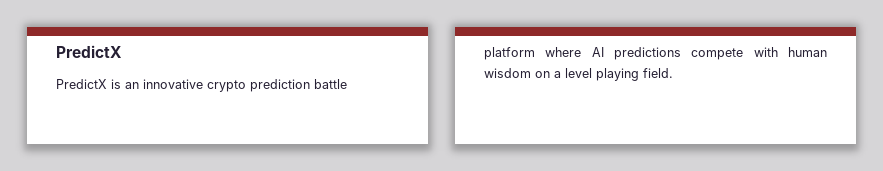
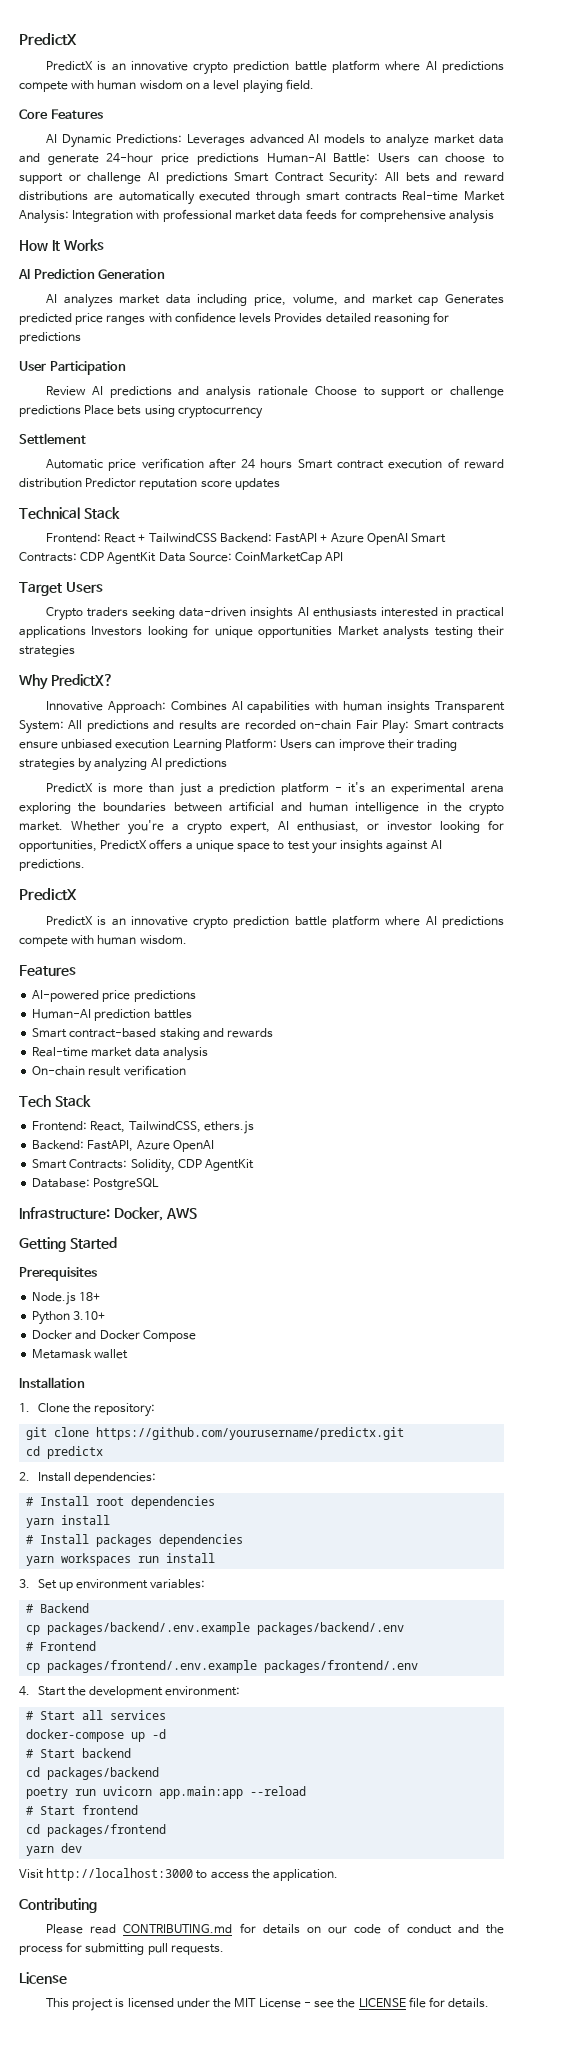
(673, 73) none -> [19,109,103,119] [45,134,504,148] [19,153,504,165] [19,172,504,186] [19,191,505,205] [19,209,495,224] [19,239,104,251] [18,269,166,279] [45,294,504,308] [19,312,450,325] [19,332,81,344] [19,361,126,375] [45,386,504,400] [19,405,263,419] [19,433,86,444] [45,458,504,471] [19,478,280,490] [19,507,120,519] [45,533,447,545] [19,552,344,564] [19,582,103,596] [45,607,504,621] [19,625,504,640] [19,645,75,657] [19,674,113,690] [45,701,505,713] [19,720,504,734] [19,738,458,751] [19,758,227,772] [45,782,505,796] [19,801,504,816] [19,820,504,835] [19,839,442,854] [19,859,85,871] [19,888,77,901] [45,915,504,930] [19,935,187,947] [19,965,76,976] [32,990,196,1002] [32,1009,192,1021] [32,1028,274,1040] [32,1047,208,1061] [32,1065,186,1076] [19,1095,91,1107] [32,1121,254,1134] [32,1140,214,1152] [32,1159,255,1173] [32,1178,160,1190] [19,1207,197,1221] [19,1237,117,1252] [19,1267,97,1281] [32,1292,101,1305] [32,1311,106,1325] [32,1330,196,1342] [32,1349,129,1359] [19,1377,85,1388] [19,1403,156,1417] [26,1427,405,1440] [26,1446,104,1459] [19,1472,156,1484] [26,1496,216,1509] [26,1515,111,1528] [26,1534,244,1547] [26,1553,216,1566] [19,1579,206,1591] [26,1603,90,1613] [26,1622,405,1635] [26,1641,97,1651] [26,1660,419,1673] [19,1686,241,1698] [26,1710,167,1720] [26,1729,167,1742] [26,1748,132,1758] [26,1767,160,1780] [26,1786,307,1799] [26,1805,139,1815] [26,1824,167,1837] [26,1843,83,1856] [19,1868,339,1881] [19,1898,97,1913] [45,1923,505,1934] [19,1942,224,1955] [19,1972,67,1984] [45,1997,490,2011] // Core Features // AI Dynamic Predictions: Leverages advanced AI models to analyze market data and generate 24-hour price predictions Human-AI Battle: Users can choose to support or challenge AI predictions Smart Contract Security: All bets and reward distributions are automatically executed through smart contracts Real-time Market Analysis: Integration with professional market data feeds for comprehensive analysis // How It Works // AI Prediction Generation // AI analyzes market data including price, volume, and market cap Generates predicted price ranges with confidence levels Provides detailed reasoning for predictions // User Participation // Review AI predictions and analysis rationale Choose to support or challenge predictions Place bets using cryptocurrency // Settlement // Automatic price verification after 24 hours Smart contract execution of reward distribution Predictor reputation score updates // Technical Stack // Frontend: React + TailwindCSS Backend: FastAPI + Azure OpenAI Smart Contracts: CDP AgentKit Data Source: CoinMarketCap API // Target Users // Crypto traders seeking data-driven insights AI enthusiasts interested in practical applications Investors looking for unique opportunities Market analysts testing their strategies // Why PredictX? // Innovative Approach: Combines AI capabilities with human insights Transparent System: All predictions and results are recorded on-chain Fair Play: Smart contracts ensure unbiased execution Learning Platform: Users can improve their trading strategies by analyzing AI predictions // PredictX is more than just a prediction platform - it's an experimental arena exploring the boundaries between artificial and human intelligence in the crypto market. Whether you're a crypto expert, AI enthusiast, or investor looking for opportunities, PredictX offers a unique space to test your insights against AI predictions. // PredictX // PredictX is an innovative crypto prediction battle platform where AI predictions compete with human wisdom. // Features // AI-powered price predictions // Human-AI prediction battles // Smart contract-based staking and rewards // Real-time market data analysis // On-chain result verification // Tech Stack // Frontend: React, TailwindCSS, ethers.js // Backend: FastAPI, Azure OpenAI // Smart Contracts: Solidity, CDP AgentKit // Database: PostgreSQL // Infrastructure: Docker, AWS // Getting Started // Prerequisites // Node.js 18+ // Python 3.10+ // Docker and Docker Compose // Metamask wallet // Installation // 1. Clone the repository: // git clone https://github.com/yourusername/predictx.git // cd predictx // 2. Install dependencies: // # Install root dependencies // yarn install // # Install packages dependencies // yarn workspaces run install // 3. Set up environment variables: // # Backend // cp packages/backend/.env.example packages/backend/.env // # Frontend // cp packages/frontend/.env.example packages/frontend/.env // 4. Start the development environment: // # Start all services // docker-compose up -d // # Start backend // cd packages/backend // poetry run uvicorn app.main:app --reload // # Start frontend // cd packages/frontend // yarn dev // Visit http://localhost:3000 to access the application. // Contributing // Please read CONTRIBUTING.md for details on our code of conduct and the process for submitting pull requests. // License // This project is licensed under the MIT License - see the LICENSE file for details.

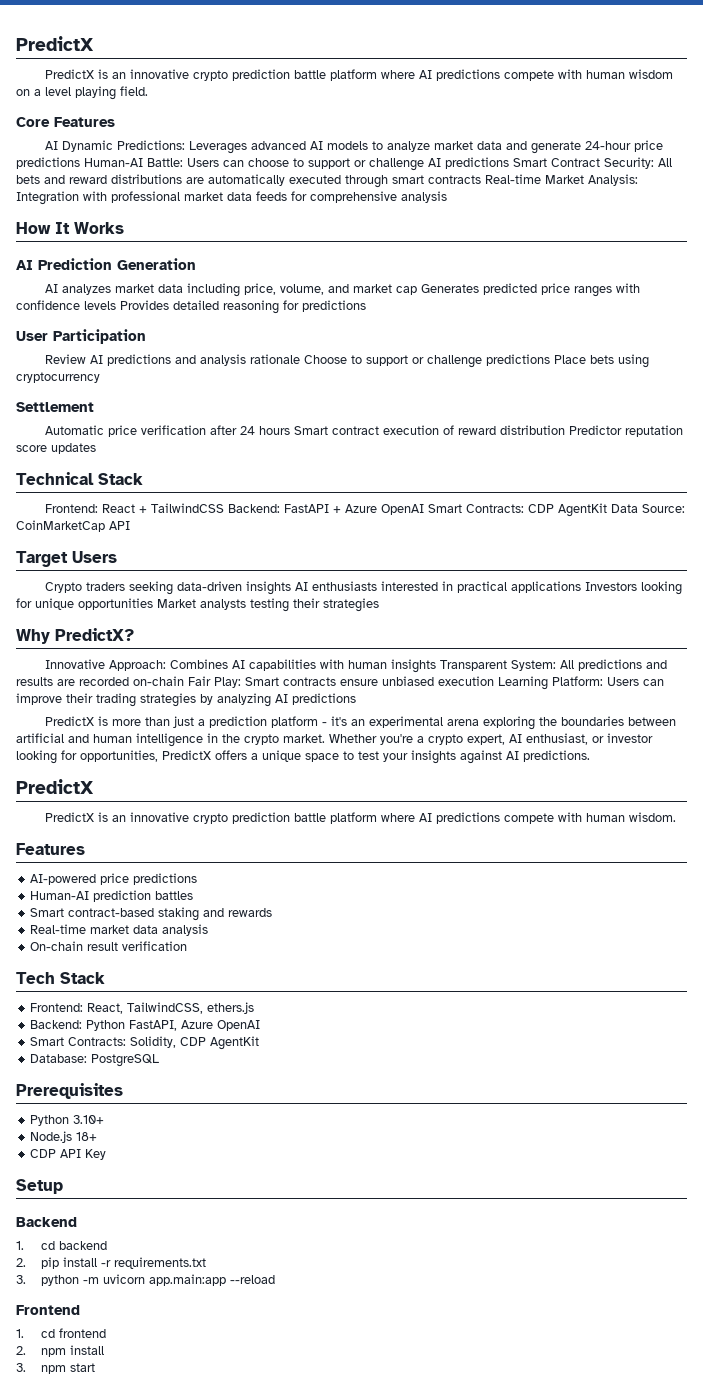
(85, 1145) none -> [86,1020,126,1031] Python
[19,1207,197,1221] [19,1237,117,1252] [19,1267,97,1281] [32,1292,101,1305] [32,1311,106,1325] [32,1330,196,1342] [32,1349,129,1359] [19,1377,85,1388] [19,1403,156,1417] [26,1427,405,1440] [26,1446,104,1459] [19,1472,156,1484] [26,1496,216,1509] [26,1515,111,1528] [26,1534,244,1547] [26,1553,216,1566] [19,1579,206,1591] [26,1603,90,1613] [26,1622,405,1635] [26,1641,97,1651] [26,1660,419,1673] [19,1686,241,1698] [26,1710,167,1720] [26,1729,167,1742] [26,1748,132,1758] [26,1767,160,1780] [26,1786,307,1799] [26,1805,139,1815] [26,1824,167,1837] [26,1843,83,1856] [19,1868,339,1881] [19,1898,97,1913] [45,1923,505,1934] [19,1942,224,1955] [19,1972,67,1984] [45,1997,490,2011] Infrastructure: Docker, AWS // Getting Started // Prerequisites // Node.js 18+ // Python 3.10+ // Docker and Docker Compose // Metamask wallet // Installation // 1. Clone the repository: // git clone https://github.com/yourusername/predictx.git // cd predictx // 2. Install dependencies: // # Install root dependencies // yarn install // # Install packages dependencies // yarn workspaces run install // 3. Set up environment variables: // # Backend // cp packages/backend/.env.example packages/backend/.env // # Frontend // cp packages/frontend/.env.example packages/frontend/.env // 4. Start the development environment: // # Start all services // docker-compose up -d // # Start backend // cd packages/backend // poetry run uvicorn app.main:app --reload // # Start frontend // cd packages/frontend // yarn dev // Visit http://localhost:3000 to access the application. // Contributing // Please read CONTRIBUTING.md for details on our code of conduct and the process for submitting pull requests. // License // This project is licensed under the MIT License - see the LICENSE file for details. -> [16,1083,123,1099] [30,1115,105,1126] [30,1131,98,1143] [30,1149,107,1160] [16,1179,63,1194] [16,1217,77,1227] [16,1241,108,1250] [16,1257,207,1269] [16,1274,276,1286] [16,1305,80,1315] [16,1328,107,1338] [16,1345,105,1357] [16,1363,96,1374] Prerequisites // Python 3.10+ // Node.js 18+ // CDP API Key // Setup // Backend // 1. cd backend // 2. pip install -r requirements.txt // 3. python -m uvicorn app.main:app --reload // Frontend // 1. cd frontend // 2. npm install // 3. npm start

